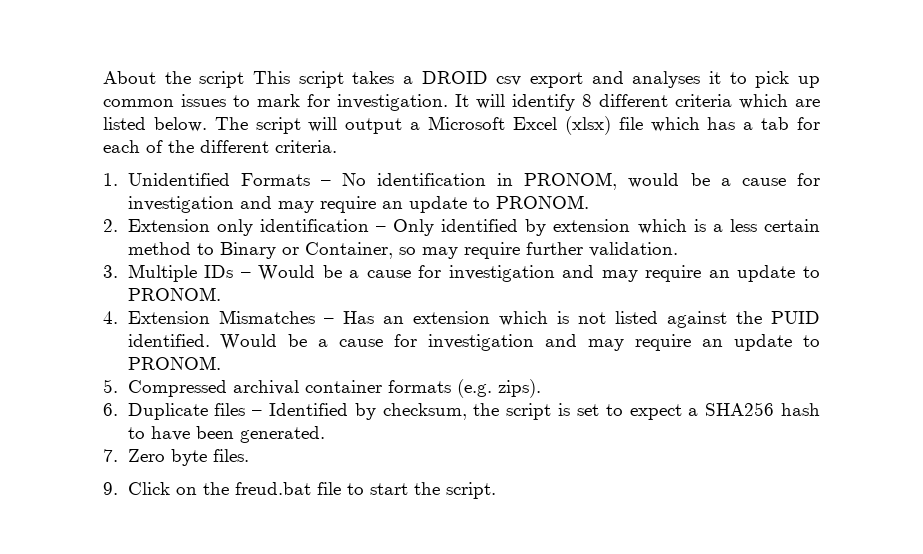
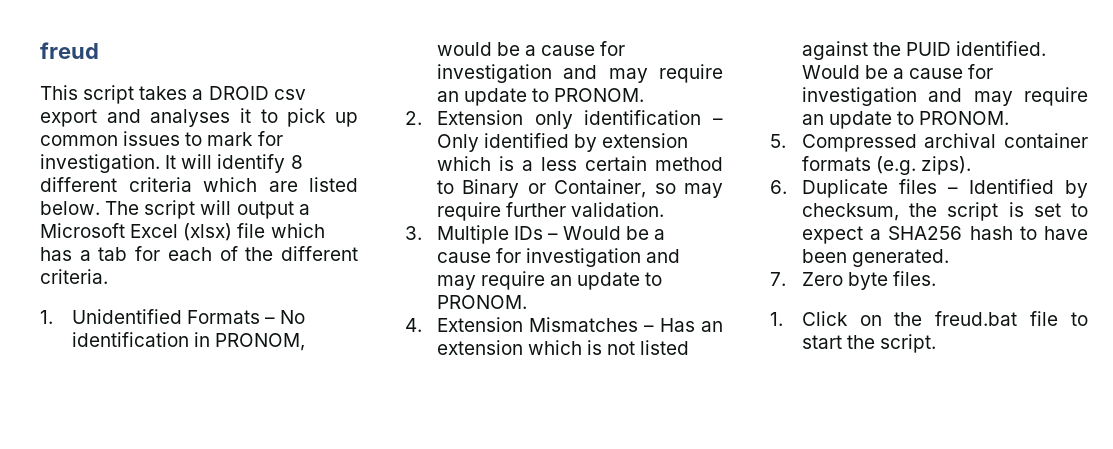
[103,71,245,88] About the script -> [40,42,99,59] freud //
[103,482,118,495] 9. -> [770,312,783,326] 1.

